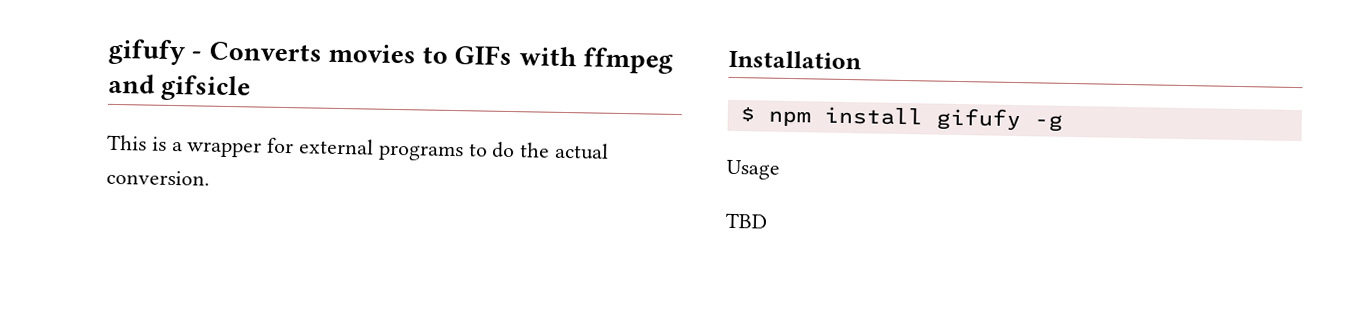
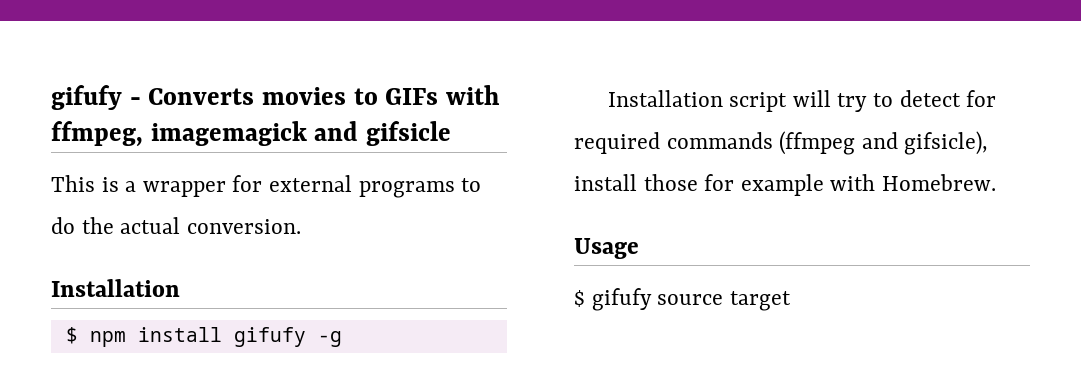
[583,47,674,74] ffmpeg -> [51,121,307,147] ffmpeg, imagemagick
[726,159,780,180] [725,212,768,229] Usage // TBD -> [607,90,997,112] [574,131,989,155] [574,174,997,196] [574,238,639,259] [574,288,791,311] Installation script will try to detect for required commands (ffmpeg and gifsicle), install those for example with Homebrew. // Usage // $ gifufy source target

